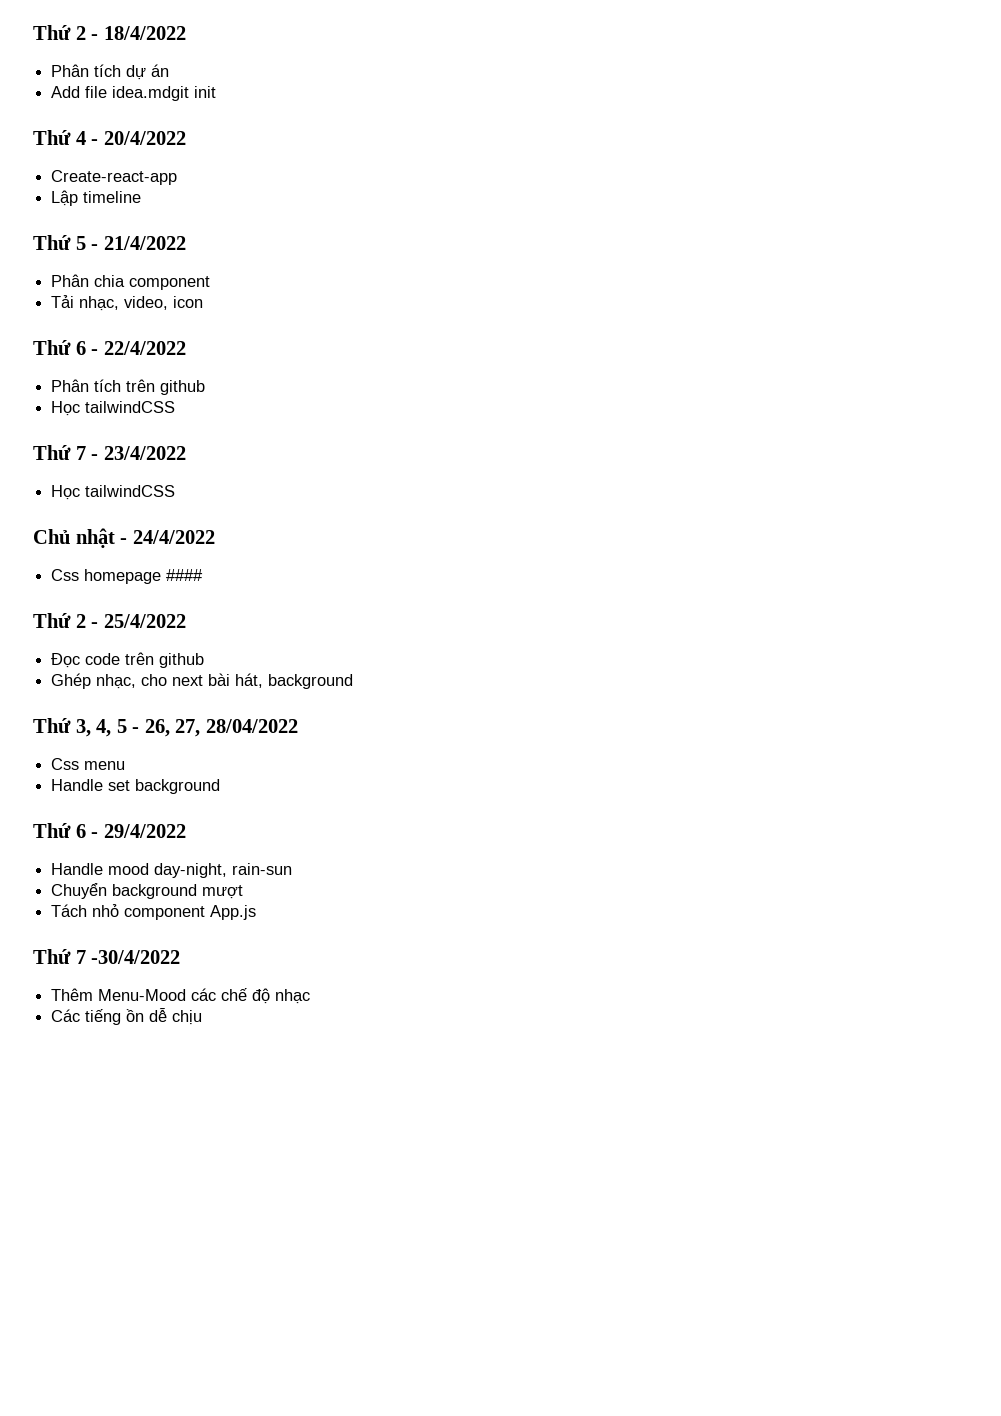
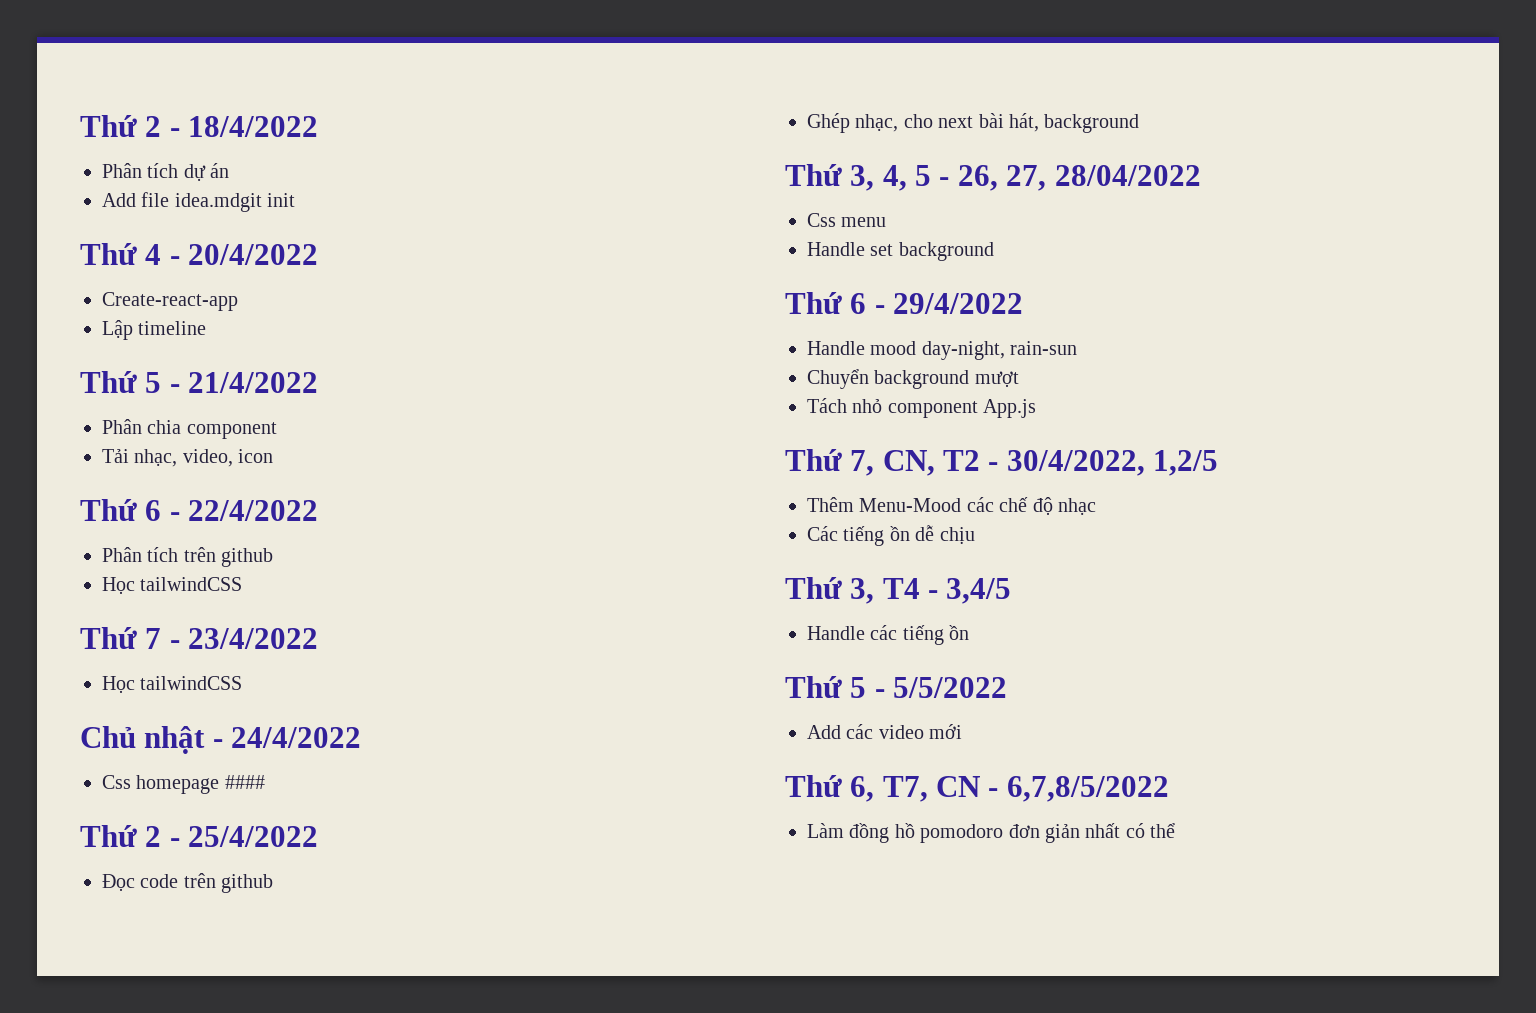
[75,950,181,964] 7 -30/4/2022 -> [850,450,1219,476] 7, CN, T2 - 30/4/2022, 1,2/5
(203, 1017) none -> [785,577,1012,604] [807,625,970,645] [785,676,1008,698] [807,724,963,739] [785,775,1169,802] [807,823,1176,843] // Thứ 3, T4 - 3,4/5 // Handle các tiếng ồn // Thứ 5 - 5/5/2022 // Add các video mới // Thứ 6, T7, CN - 6,7,8/5/2022 // Làm đồng hồ pomodoro đơn giản nhất có thể

